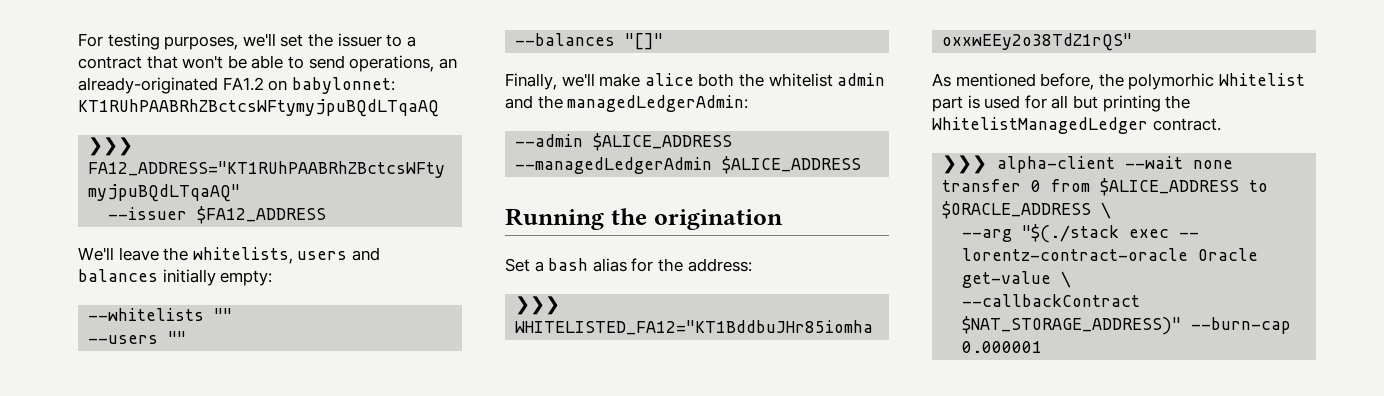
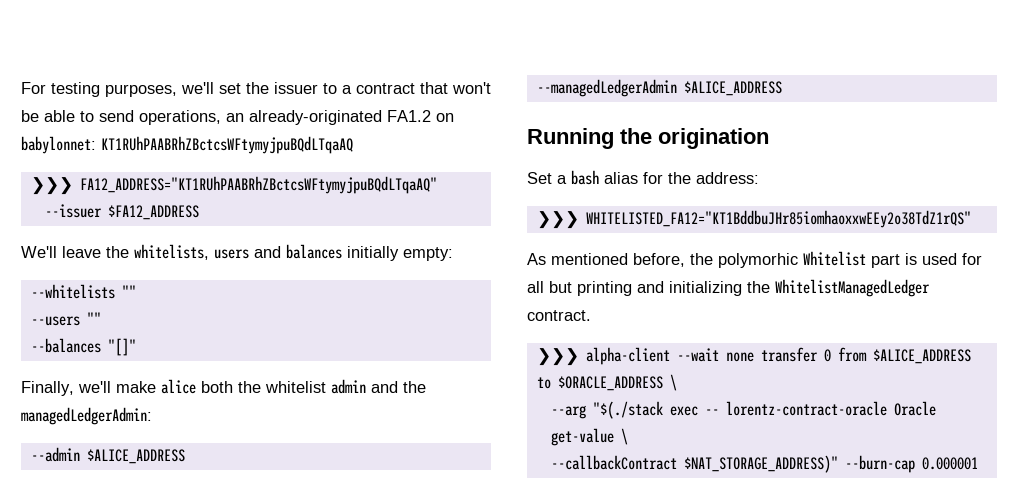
(1161, 103) none -> [637,281,742,296] and initializing

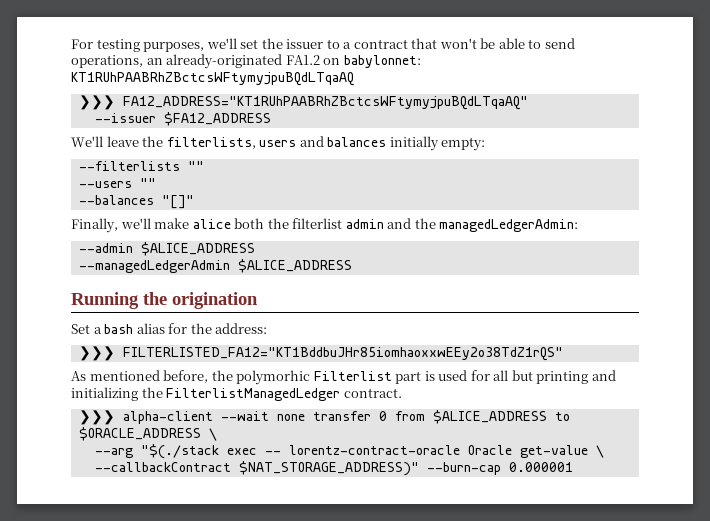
[134,244,209,260] whitelists, -> [166,137,256,149] filterlists,
[30,284,115,299] --whitelists -> [78,161,180,171] --filterlists
[265,381,326,393] whitelist -> [292,218,343,229] filterlist
[585,210,971,228] WHITELISTED_FA12="KT1BddbuJHr85iomhaoxxwEEy2o38TdZ1rQS" -> [122,347,563,361] FILTERLISTED_FA12="KT1BddbuJHr85iomhaoxxwEEy2o38TdZ1rQS"
[803,251,866,266] Whitelist -> [313,371,392,381] Filterlist
[775,279,930,297] WhitelistManagedLedger -> [166,388,341,401] FilterlistManagedLedger

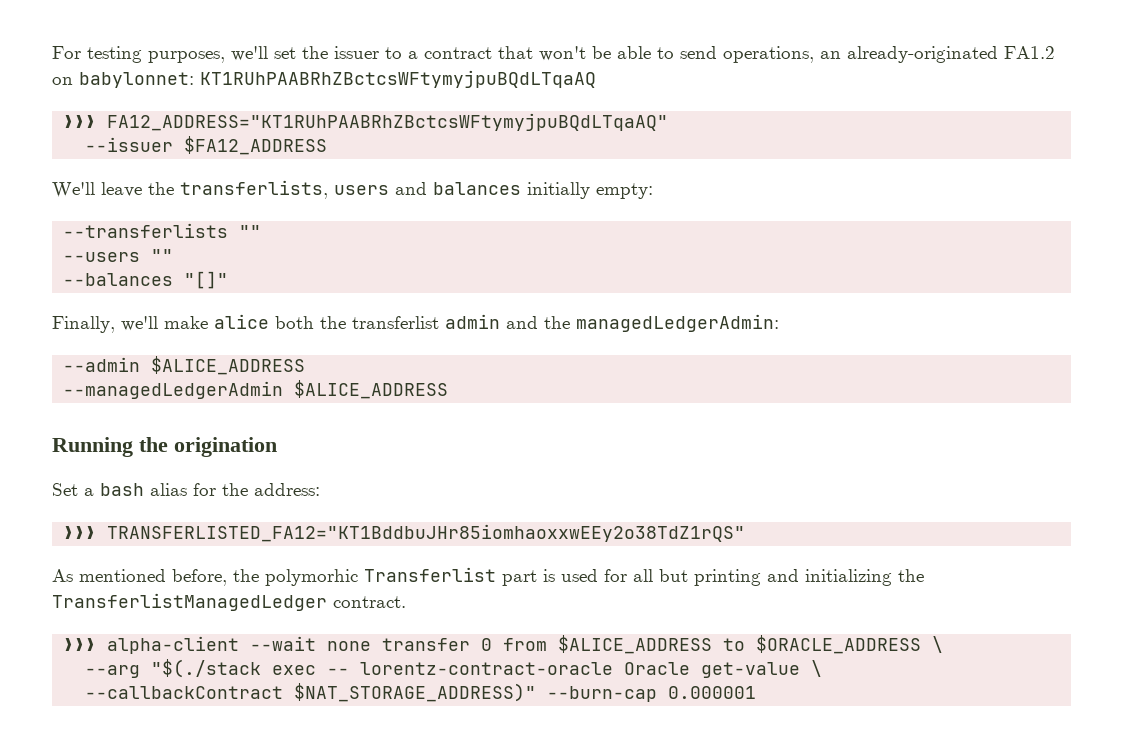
[166,137,256,149] filterlists, -> [180,180,328,199] transferlists,
[78,161,180,171] --filterlists -> [63,223,229,238] --transferlists
[292,218,343,229] filterlist -> [352,316,439,329] transferlist
[122,347,563,361] FILTERLISTED_FA12="KT1BddbuJHr85iomhaoxxwEEy2o38TdZ1rQS" -> [107,524,746,542] TRANSFERLISTED_FA12="KT1BddbuJHr85iomhaoxxwEEy2o38TdZ1rQS"
[313,371,392,381] Filterlist -> [364,567,496,582] Transferlist
[166,388,341,401] FilterlistManagedLedger -> [52,593,327,611] TransferlistManagedLedger

